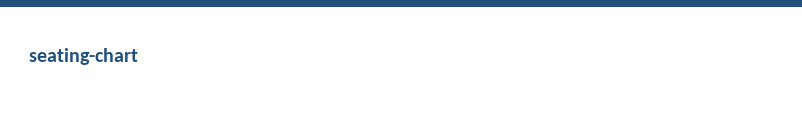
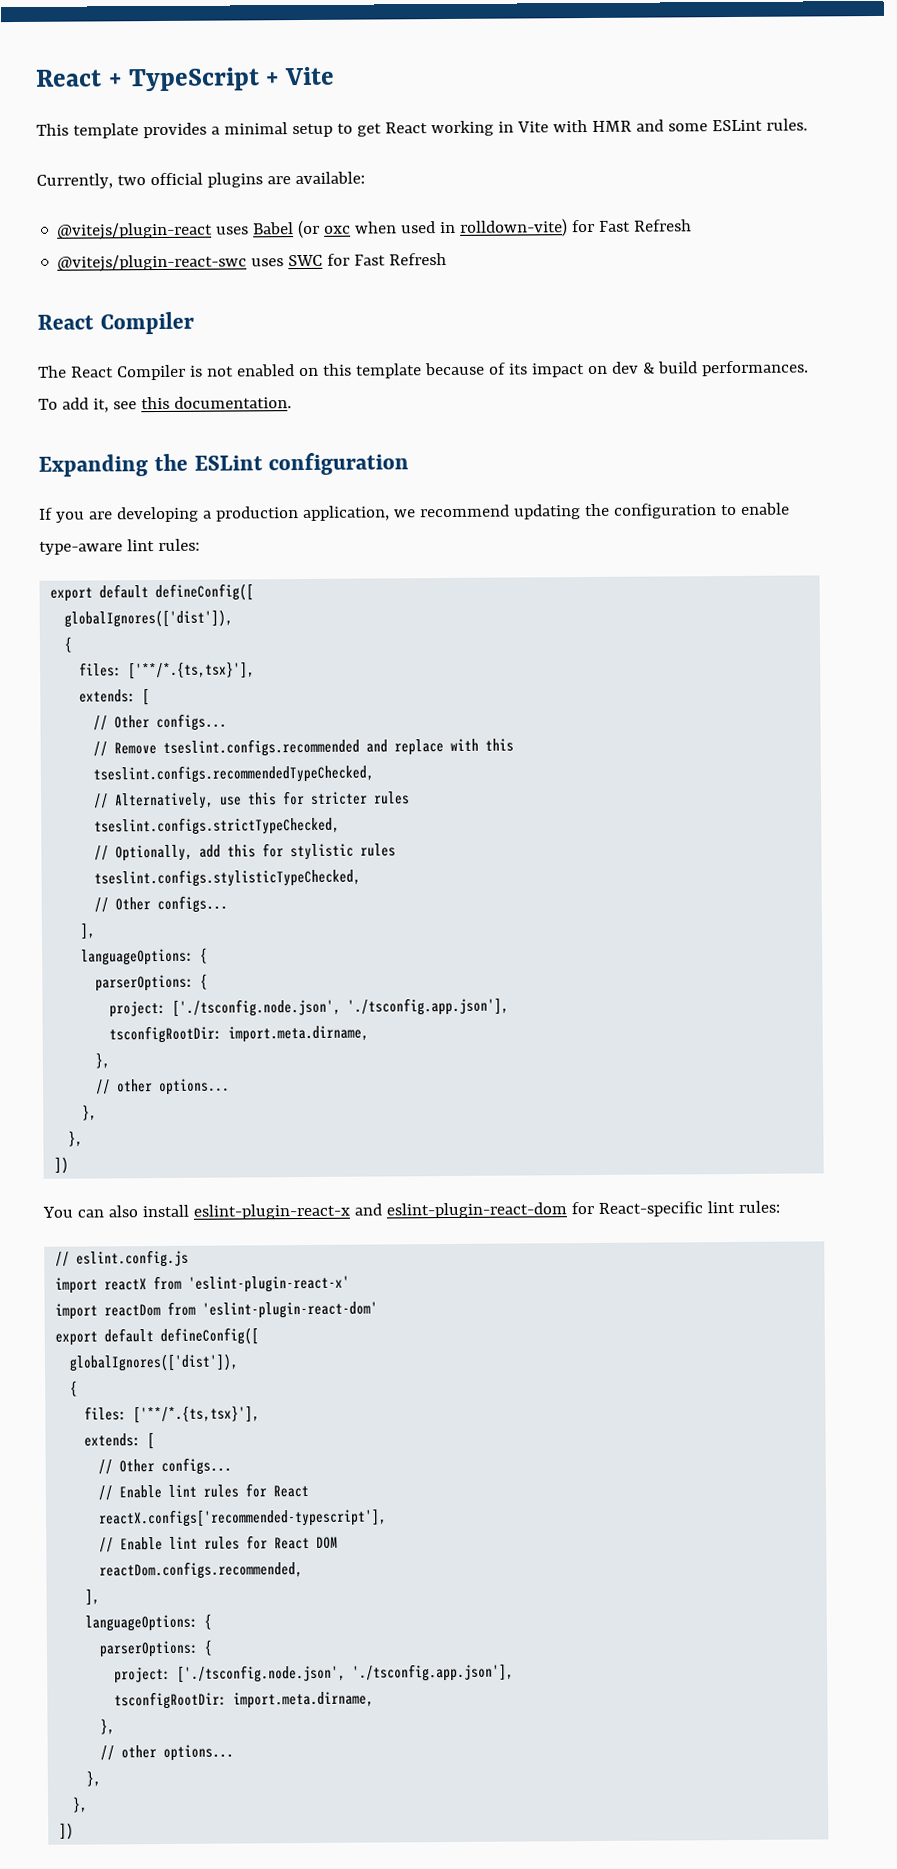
[29,48,138,65] seating-chart -> [35,66,336,92] [36,118,808,139] [36,171,365,189] [57,218,693,240] [57,252,448,272] [37,311,194,335] [38,360,809,381] [38,396,292,413] [38,452,410,477] [39,502,790,523] [39,538,200,555] [50,583,255,602] [64,609,234,628] [64,636,74,653] [79,661,256,680] [79,688,151,706] [93,713,228,732] [93,738,515,757] [93,764,375,784] [94,790,411,810] [94,816,341,836] [94,843,397,862] [94,868,362,888] [94,895,229,914] [80,922,97,940] [81,947,209,966] [95,973,209,992] [109,997,510,1018] [109,1025,370,1044] [95,1052,111,1069] [96,1078,231,1096] [82,1104,98,1121] [68,1130,84,1147] [54,1156,70,1174] [42,1200,780,1220] [55,1249,190,1268] [55,1275,351,1294] [55,1301,379,1320] [55,1327,260,1346] [69,1353,240,1372] [70,1380,79,1397] [84,1405,261,1424] [84,1432,156,1450] [98,1457,233,1476] [98,1483,310,1501] [99,1508,388,1528] [99,1535,339,1553] [99,1561,304,1580] [85,1588,101,1606] [85,1613,213,1632] [99,1639,214,1658] [114,1663,515,1684] [114,1691,375,1710] [100,1718,116,1735] [100,1744,235,1762] [86,1770,102,1787] [73,1796,89,1813] [59,1822,75,1840] React + TypeScript + Vite // This template provides a minimal setup to get React working in Vite with HMR and some ESLint rules. // Currently, two official plugins are available: // @vitejs/plugin-react uses Babel (or oxc when used in rolldown-vite) for Fast Refresh // @vitejs/plugin-react-swc uses SWC for Fast Refresh // React Compiler // The React Compiler is not enabled on this template because of its impact on dev & build performances. To add it, see this documentation. // Expanding the ESLint configuration // If you are developing a production application, we recommend updating the configuration to enable type-aware lint rules: // export default defineConfig([ // globalIgnores(['dist']), // { // files: ['**/*.{ts,tsx}'], // extends: [ // // Other configs... // // Remove tseslint.configs.recommended and replace with this // tseslint.configs.recommendedTypeChecked, // // Alternatively, use this for stricter rules // tseslint.configs.strictTypeChecked, // // Optionally, add this for stylistic rules // tseslint.configs.stylisticTypeChecked, // // Other configs... // ], // languageOptions: { // parserOptions: { // project: ['./tsconfig.node.json', './tsconfig.app.json'], // tsconfigRootDir: import.meta.dirname, // }, // // other options... // }, // }, // ]) // You can also install eslint-plugin-react-x and eslint-plugin-react-dom for React-specific lint rules: // // eslint.config.js // import reactX from 'eslint-plugin-react-x' // import reactDom from 'eslint-plugin-react-dom' // export default defineConfig([ // globalIgnores(['dist']), // { // files: ['**/*.{ts,tsx}'], // extends: [ // // Other configs... // // Enable lint rules for React // reactX.configs['recommended-typescript'], // // Enable lint rules for React DOM // reactDom.configs.recommended, // ], // languageOptions: { // parserOptions: { // project: ['./tsconfig.node.json', './tsconfig.app.json'], // tsconfigRootDir: import.meta.dirname, // }, // // other options... // }, // }, // ])

